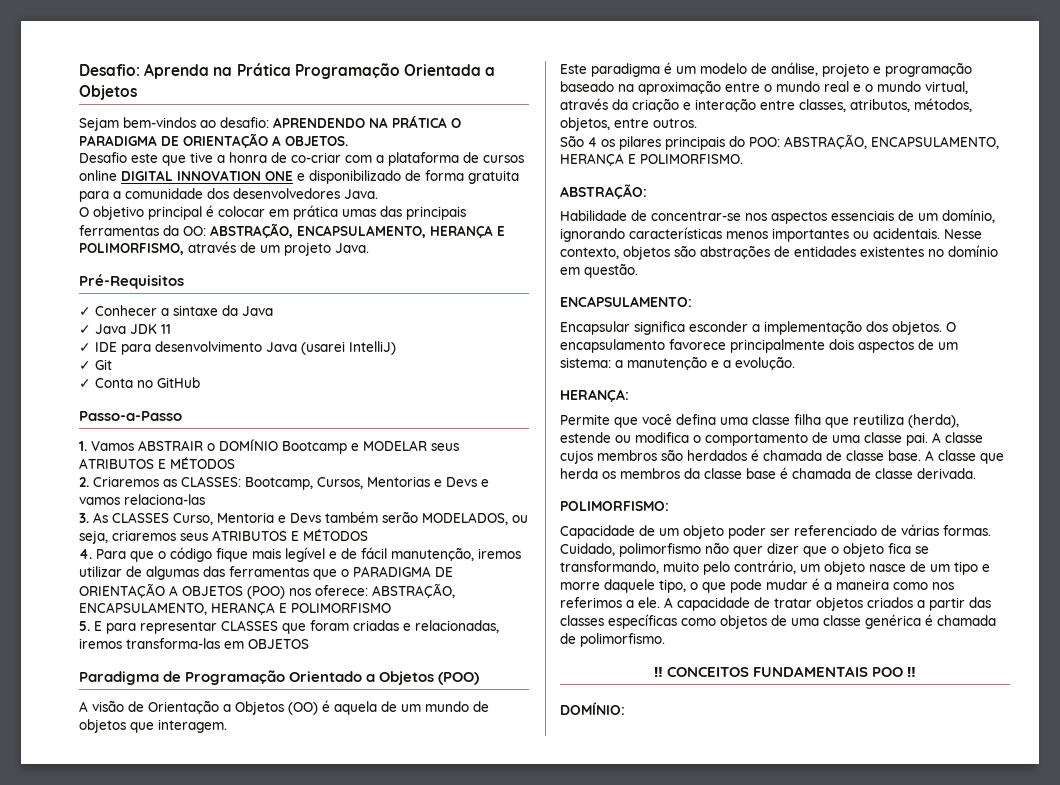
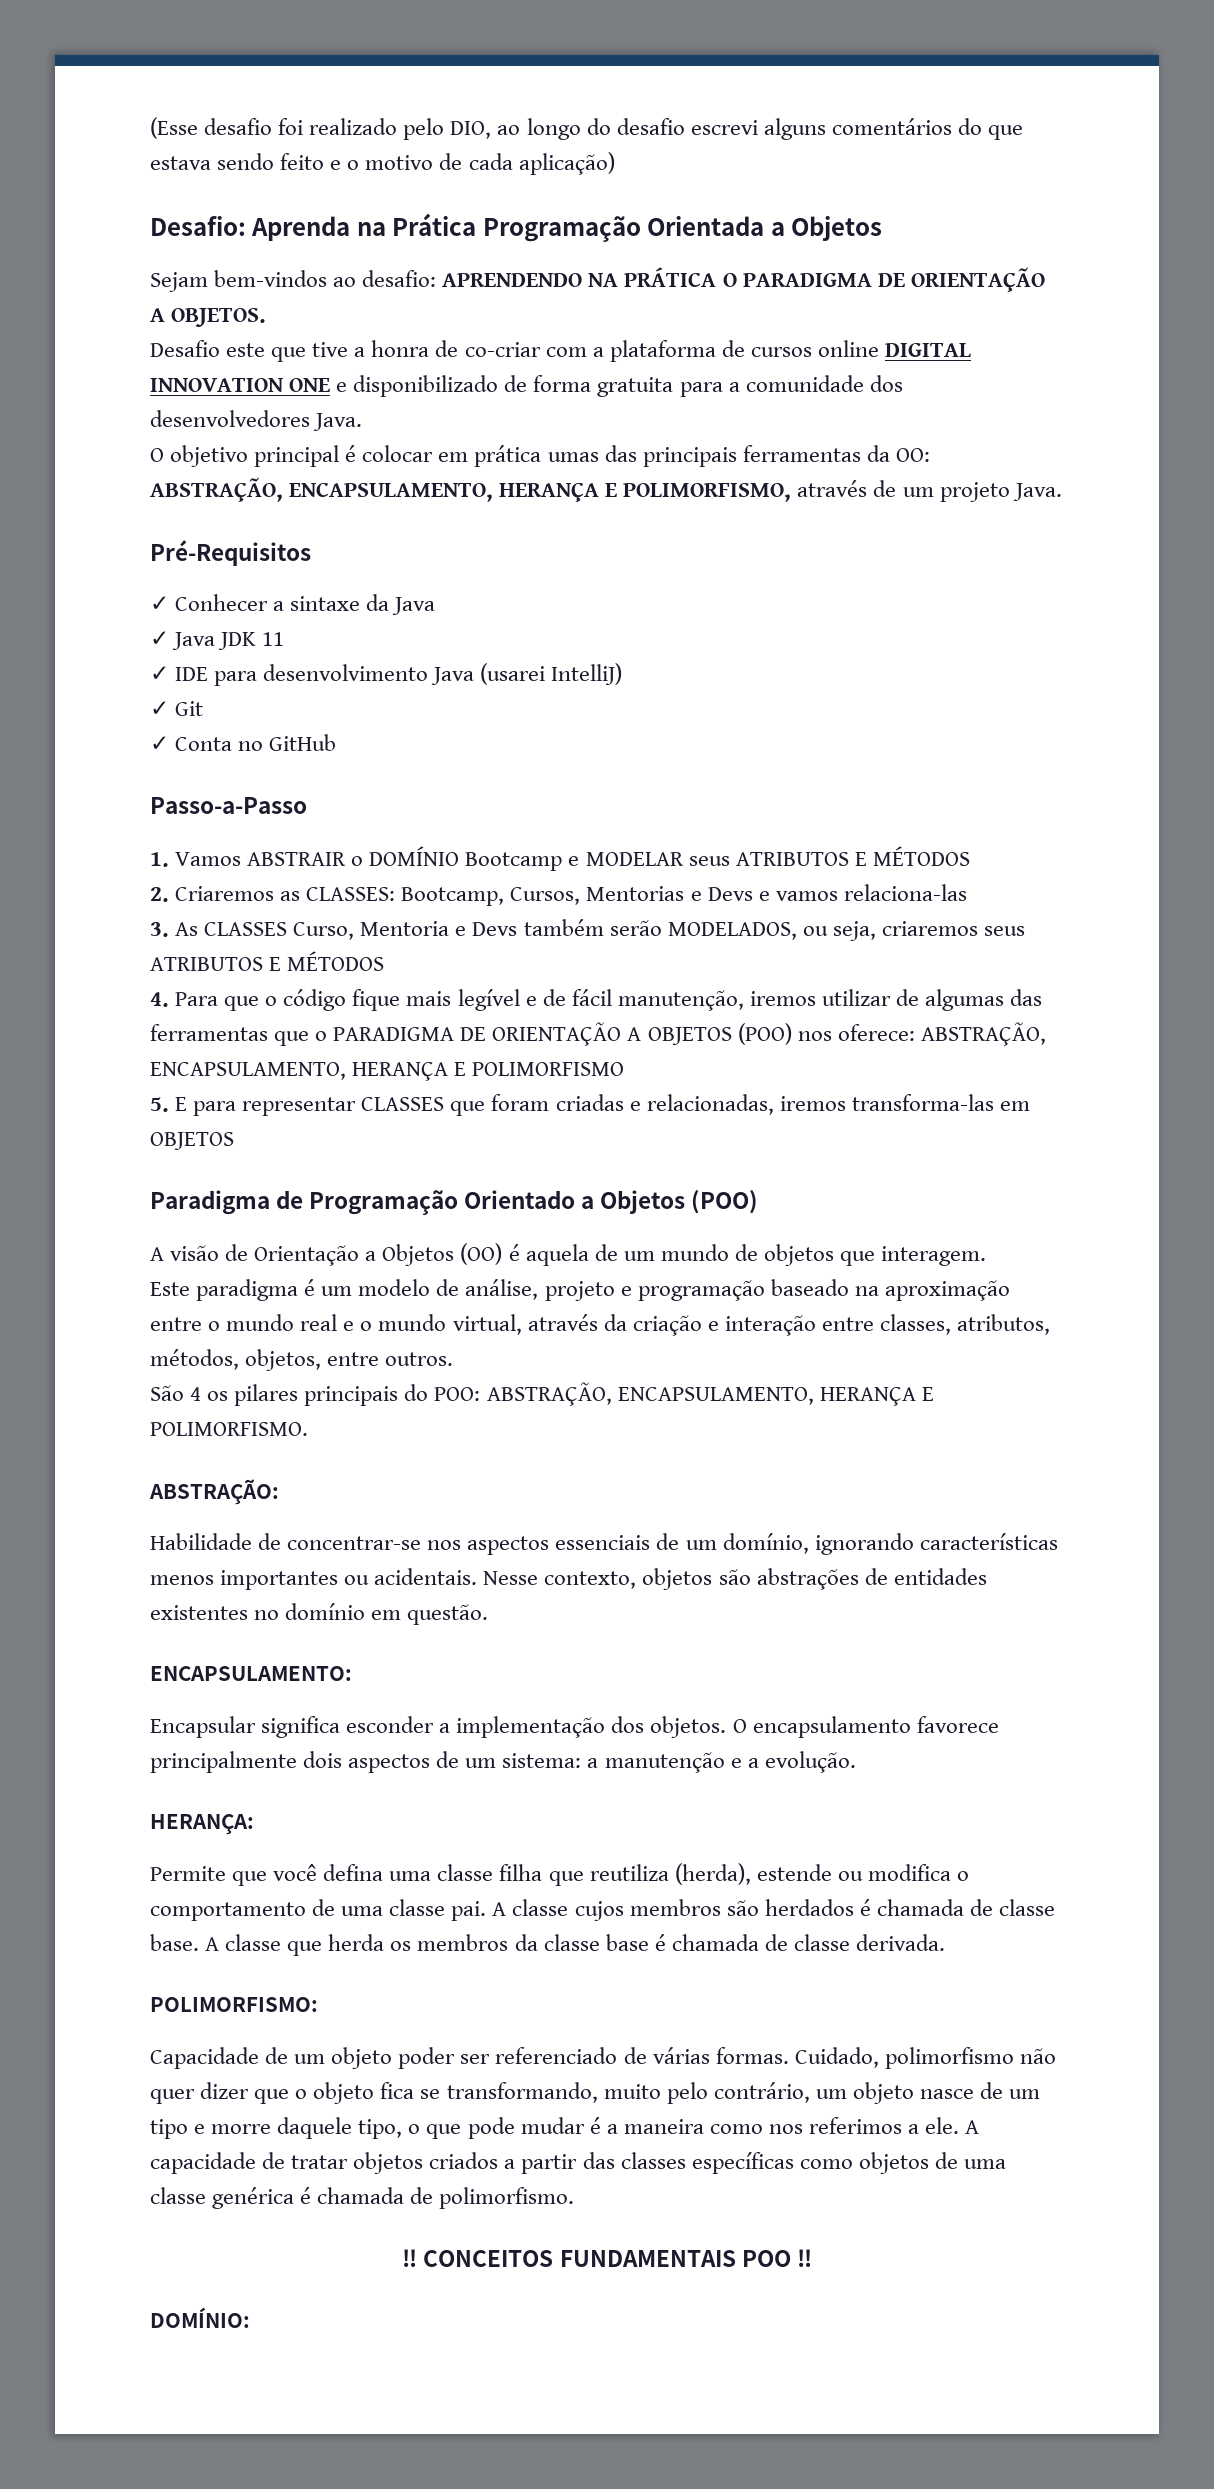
(79, 70) none -> [150,117,1024,140] [150,152,615,175] (Esse desafio foi realizado pelo DIO, ao longo do desafio escrevi alguns comentários do que estava sendo feito e o motivo de cada aplicação) //

